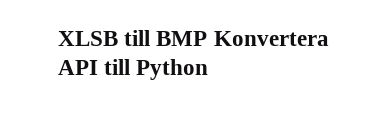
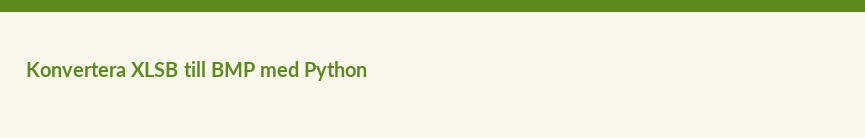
(58, 38) none -> [26,62,126,77] Konvertera
[213,31,329,46] [58,59,131,75] Konvertera API till -> [260,61,300,77] med

